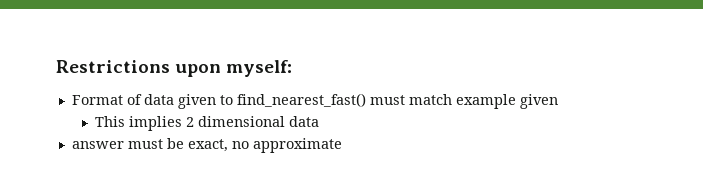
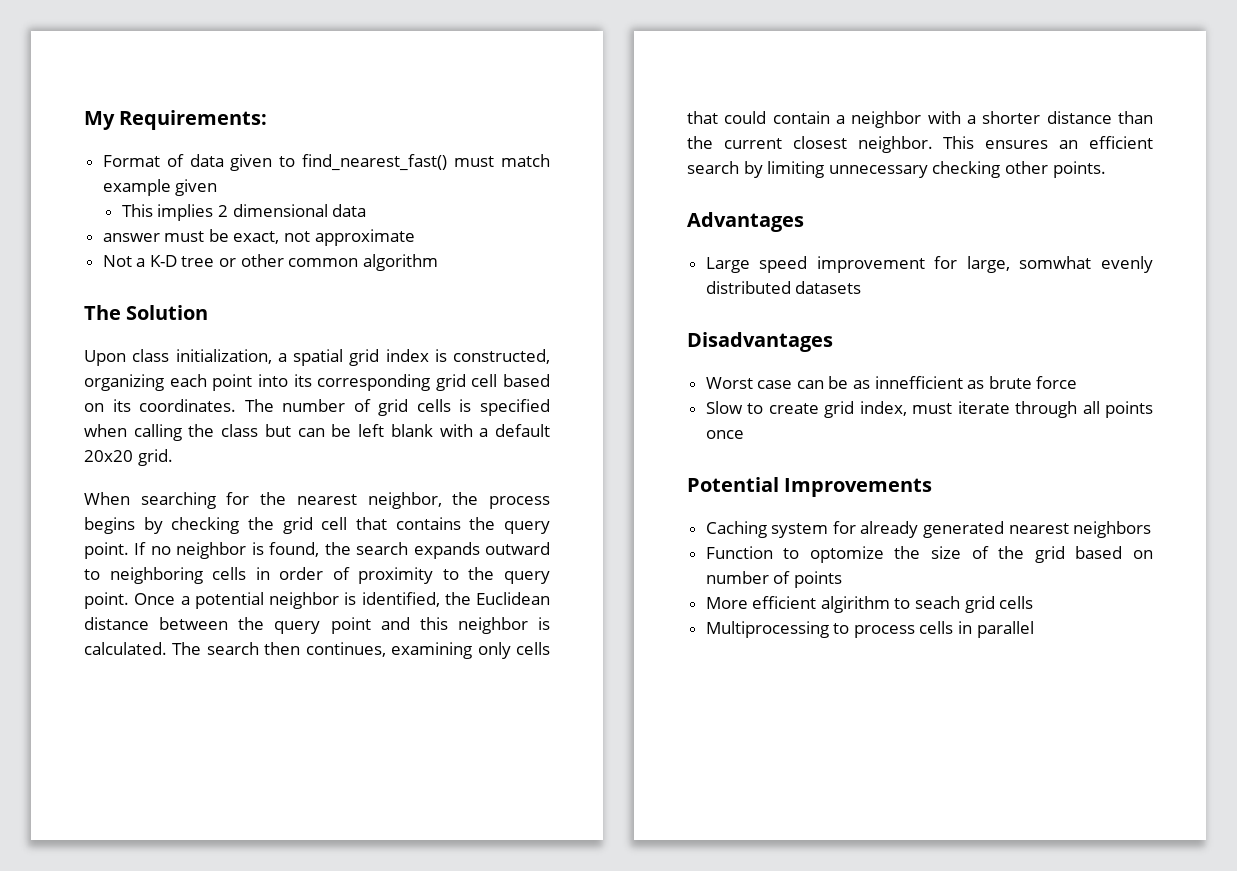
[56,60,293,77] Restrictions upon myself: -> [84,110,268,130] My Requirements:
[231,138,342,153] no approximate -> [284,229,415,246] [102,254,438,271] [84,305,209,320] [84,349,550,366] [84,374,550,391] [84,399,550,416] [84,424,550,441] [84,449,173,466] [84,492,550,509] [84,517,550,534] [84,542,550,559] [84,567,550,584] [84,592,550,609] [84,617,550,634] [84,642,550,659] [687,111,1153,128] [687,136,1153,153] [687,161,1106,178] [687,212,804,232] [705,256,1153,273] [705,281,862,294] [687,332,833,352] [705,376,1078,389] [705,401,1153,418] [705,430,744,439] [687,477,933,497] [705,521,1152,538] [705,546,1153,563] [705,571,842,588] [705,596,1034,613] [705,621,1034,638] not approximate // Not a K-D tree or other common algorithm // The Solution // Upon class initialization, a spatial grid index is constructed, organizing each point into its corresponding grid cell based on its coordinates. The number of grid cells is specified when calling the class but can be left blank with a default 20x20 grid. // When searching for the nearest neighbor, the process begins by checking the grid cell that contains the query point. If no neighbor is found, the search expands outward to neighboring cells in order of proximity to the query point. Once a potential neighbor is identified, the Euclidean distance between the query point and this neighbor is calculated. The search then continues, examining only cells that could contain a neighbor with a shorter distance than the current closest neighbor. This ensures an efficient search by limiting unnecessary checking other points. // Advantages // Large speed improvement for large, somwhat evenly distributed datasets // Disadvantages // Worst case can be as innefficient as brute force // Slow to create grid index, must iterate through all points once // Potential Improvements // Caching system for already generated nearest neighbors // Function to optomize the size of the grid based on number of points // More efficient algirithm to seach grid cells // Multiprocessing to process cells in parallel

